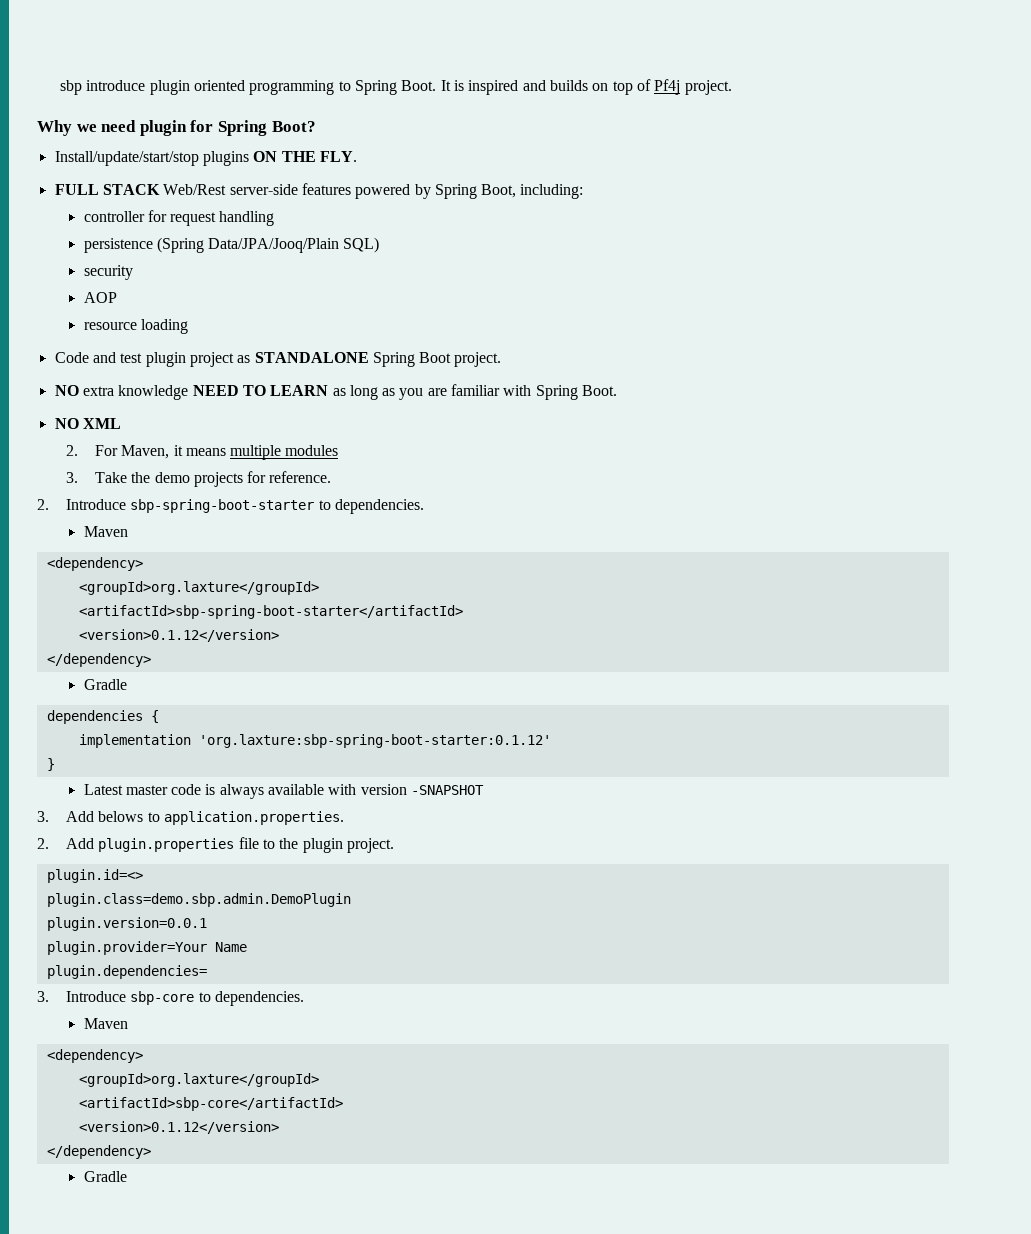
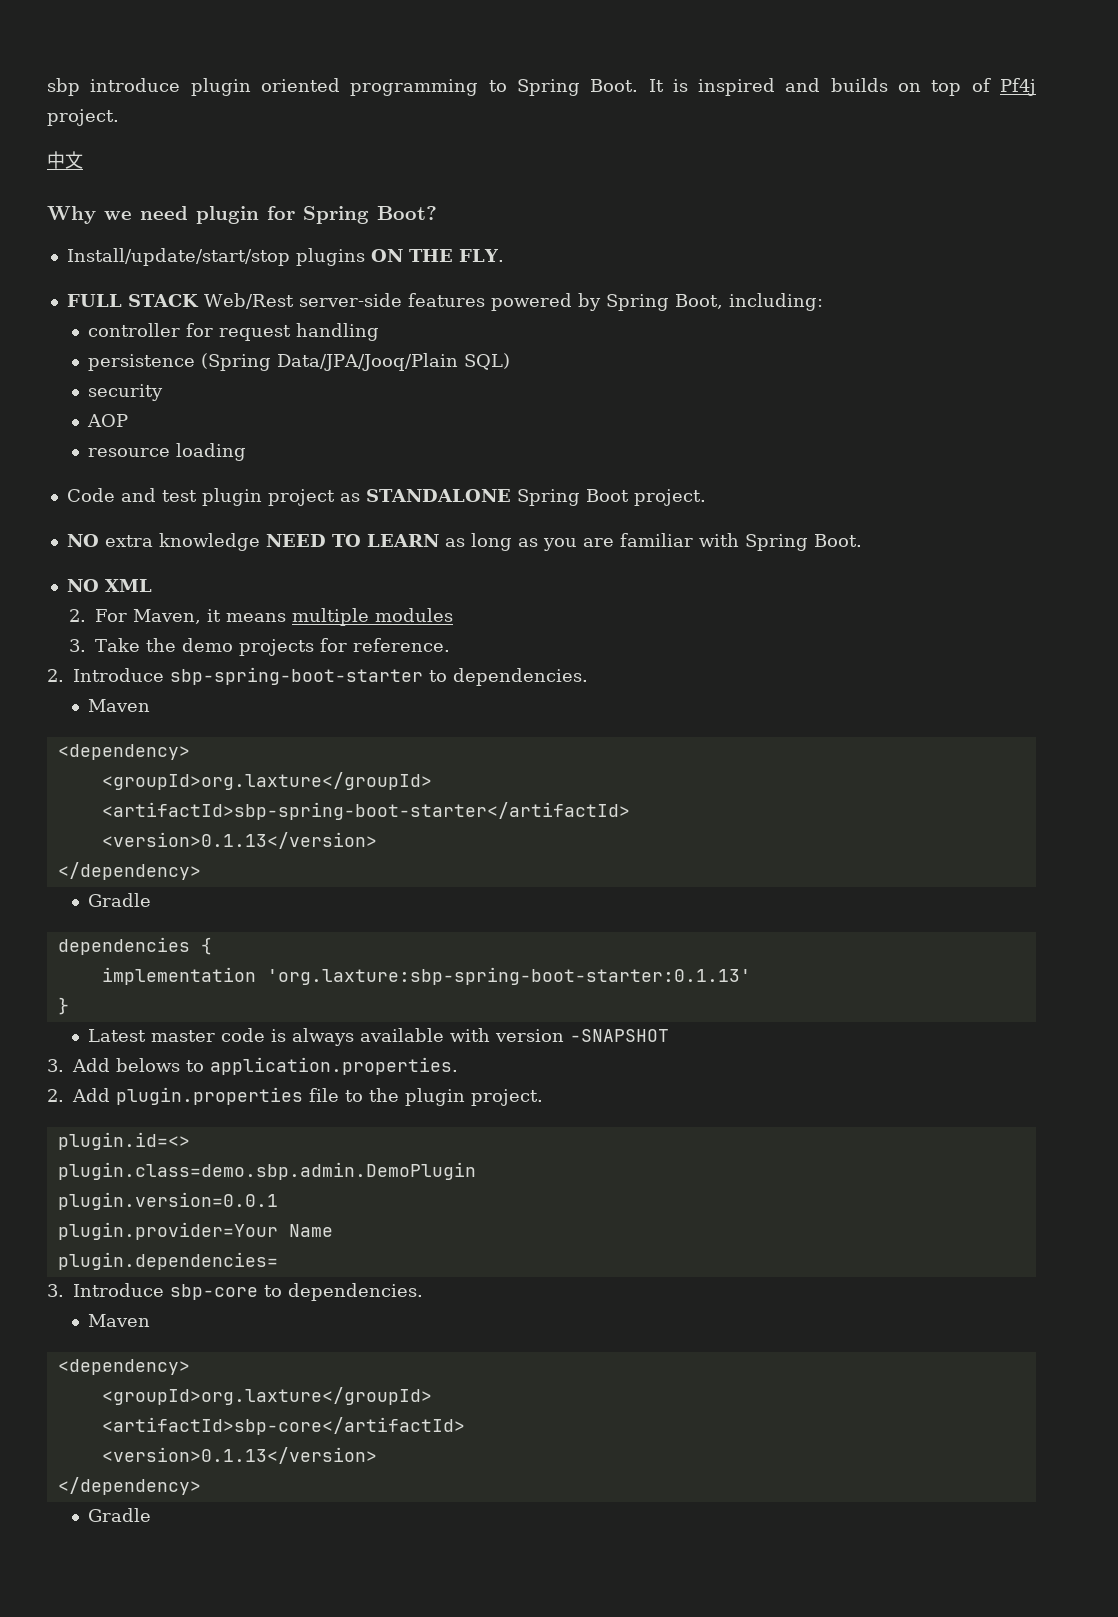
(732, 87) none -> [47,151,83,169] // 中文
[78,629,279,642] <version>0.1.12</version> -> [101,832,377,849] <version>0.1.13</version>
[198,734,551,748] 'org.laxture:sbp-spring-boot-starter:0.1.12' -> [266,967,751,985] 'org.laxture:sbp-spring-boot-starter:0.1.13'
[78,1121,279,1134] <version>0.1.12</version> -> [101,1447,377,1464] <version>0.1.13</version>

